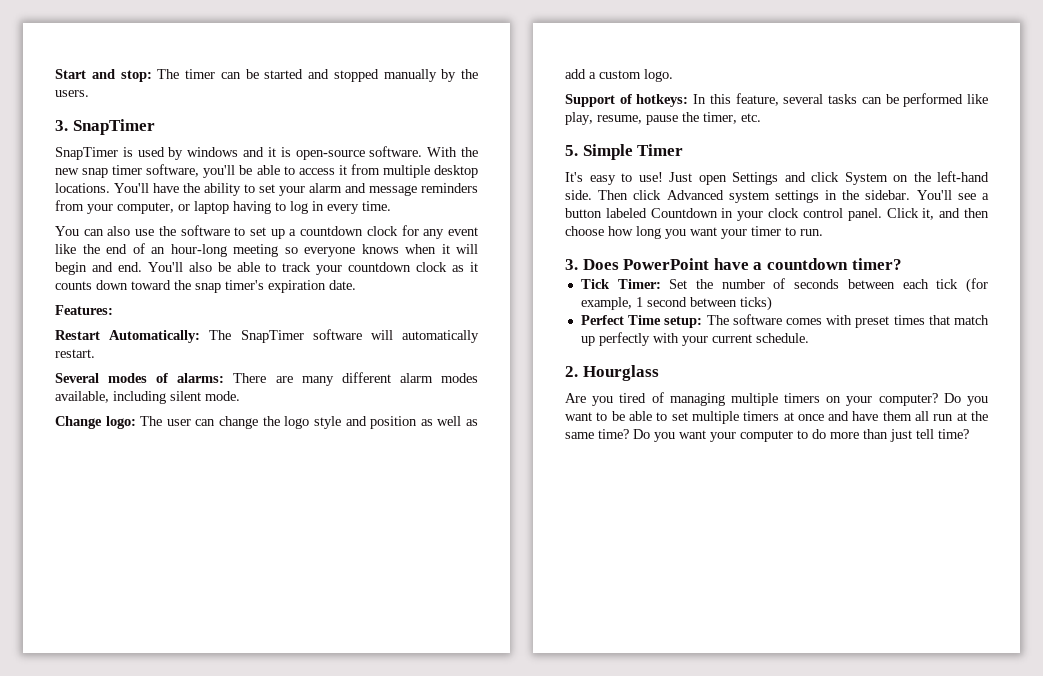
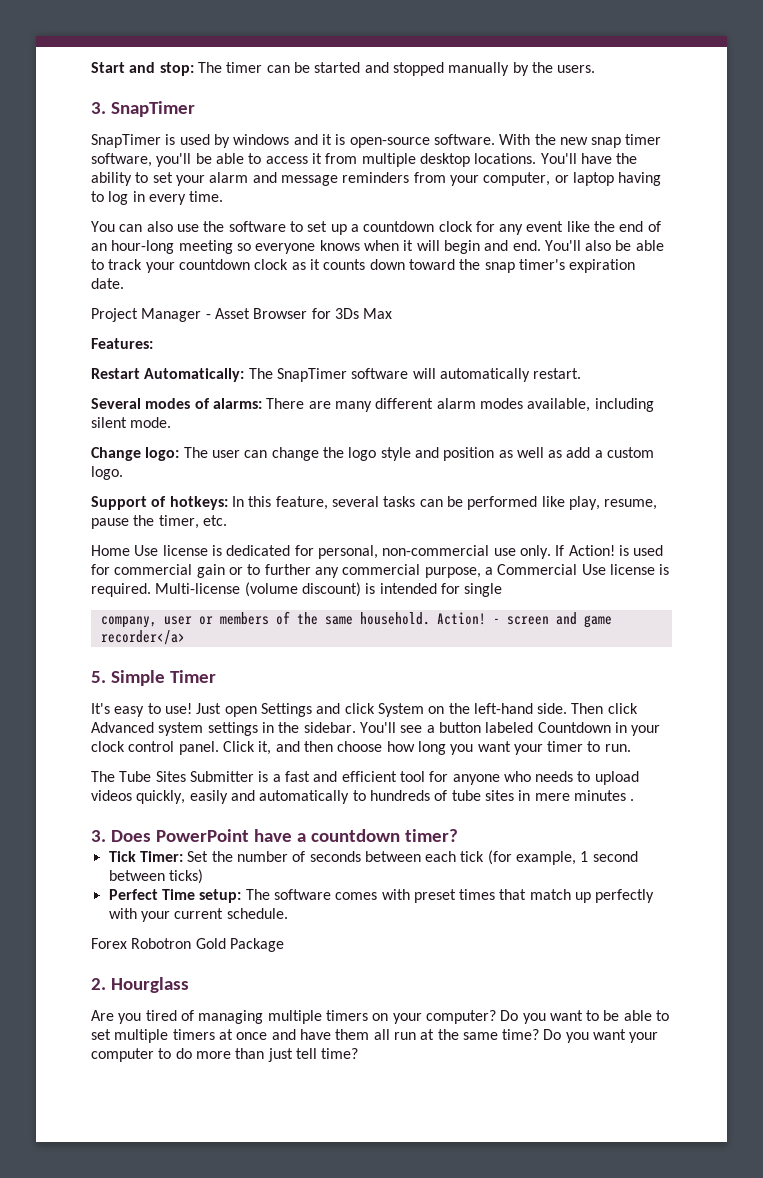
(356, 285) none -> [91,308,393,322] // Project Manager - Asset Browser for 3Ds Max
(761, 117) none -> [91,545,664,559] [91,564,670,578] [91,582,503,597] [100,611,612,628] [100,630,185,645] // Home Use license is dedicated for personal, non-commercial use only. If Action! is used for commercial gain or to further any commercial purpose, a Commercial Use license is required. Multi-license (volume discount) is intended for single // company, user or members of the same household. Action! - screen and game recorder</a>
(823, 232) none -> [91,771,639,785] [91,790,635,804] // The Tube Sites Submitter is a fast and efficient tool for anyone who needs to upload videos quickly, easily and automatically to hundreds of tube sites in mere minutes .
(809, 338) none -> [91,938,284,952] // Forex Robotron Gold Package

